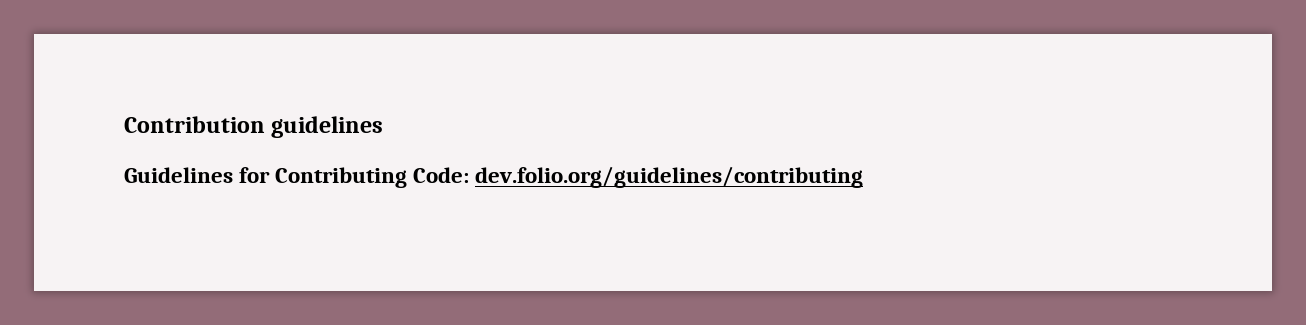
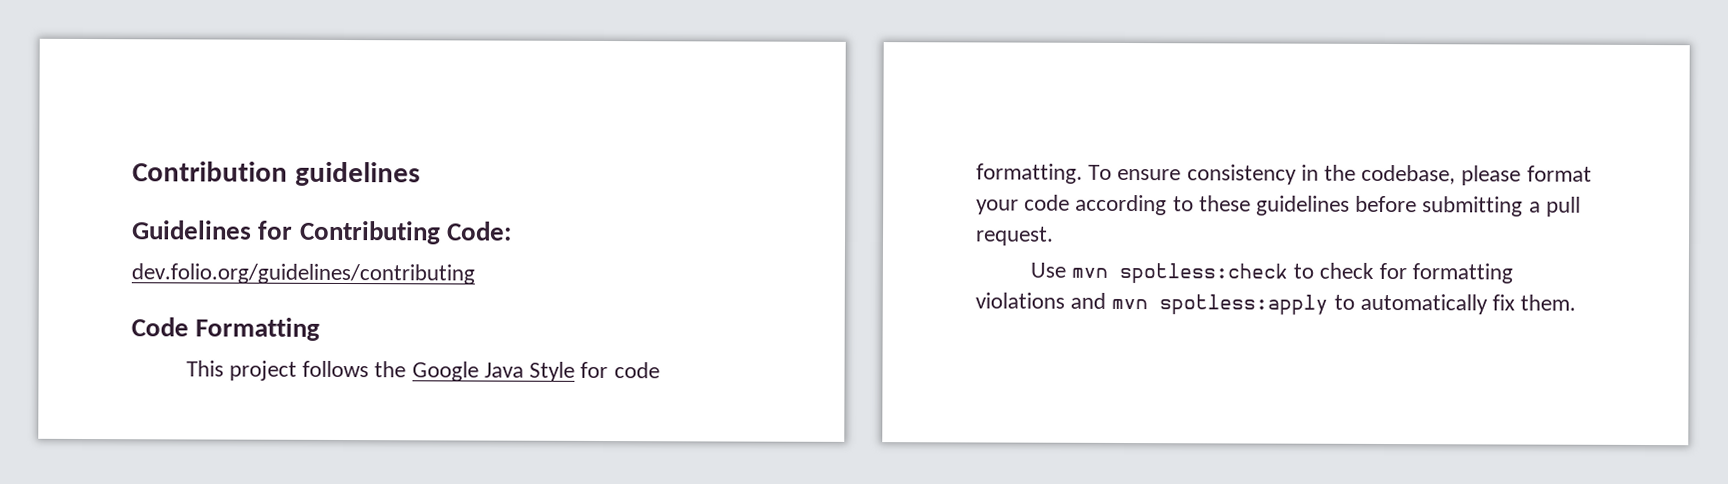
(470, 175) none -> (512, 231) //
(864, 177) none -> [131,317,321,341] [185,360,660,382] [976,163,1592,186] [976,194,1581,217] [975,226,1054,246] [1029,262,1513,284] [975,292,1577,315] // Code Formatting // This project follows the Google Java Style for code formatting. To ensure consistency in the codebase, please format your code according to these guidelines before submitting a pull request. // Use mvn spotless:check to check for formatting violations and mvn spotless:apply to automatically fix them.

